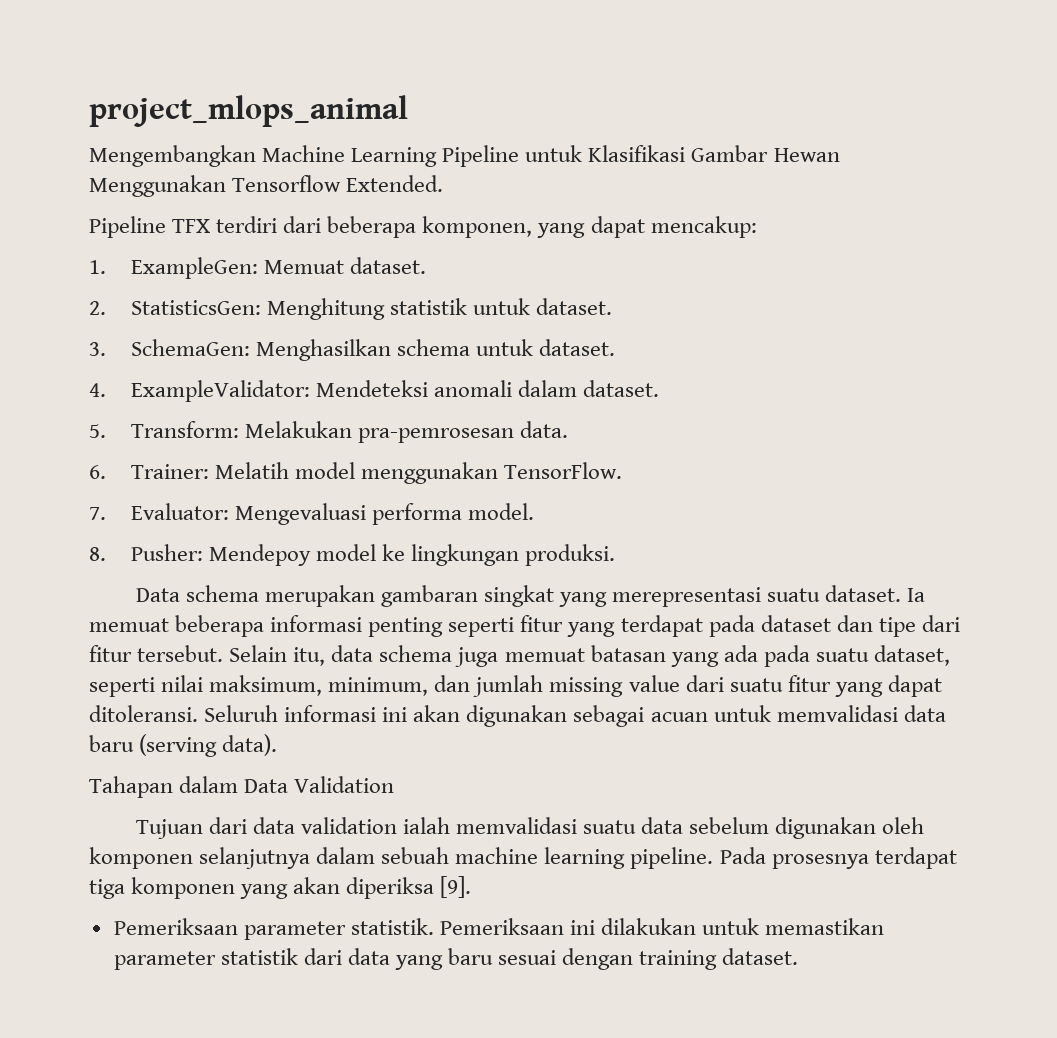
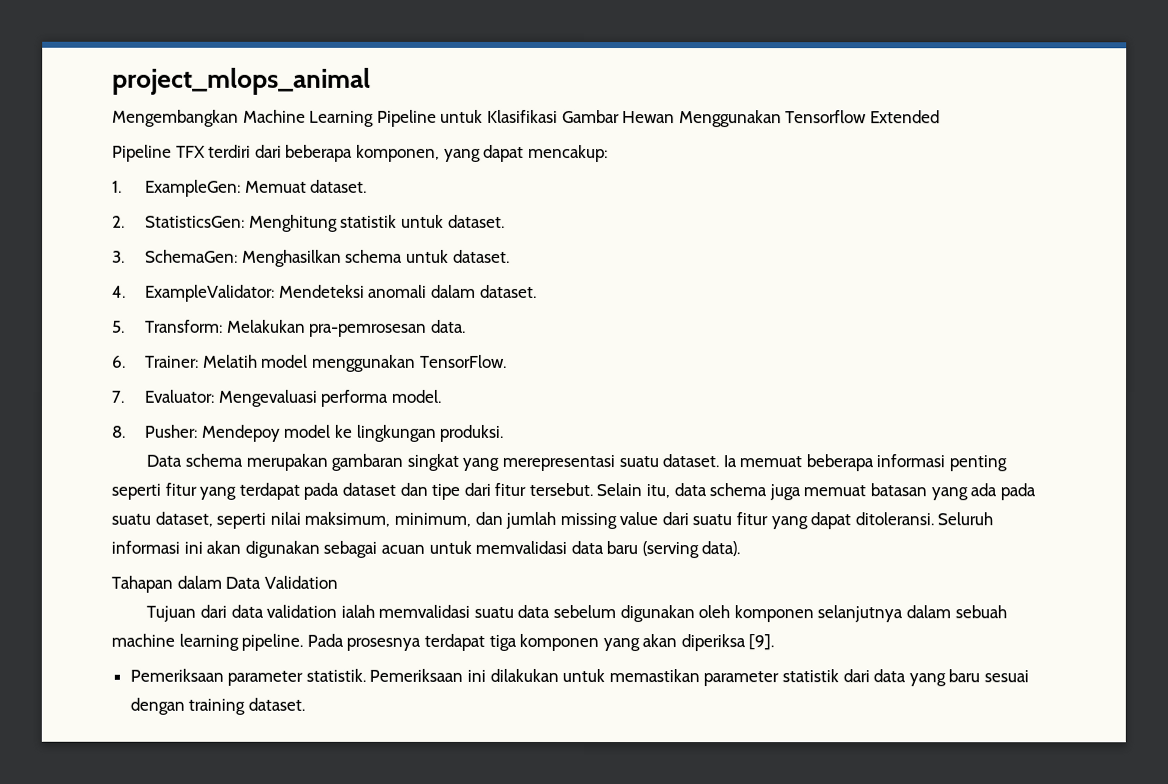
[346,175,444,192] Extended. -> [869,110,940,124] Extended

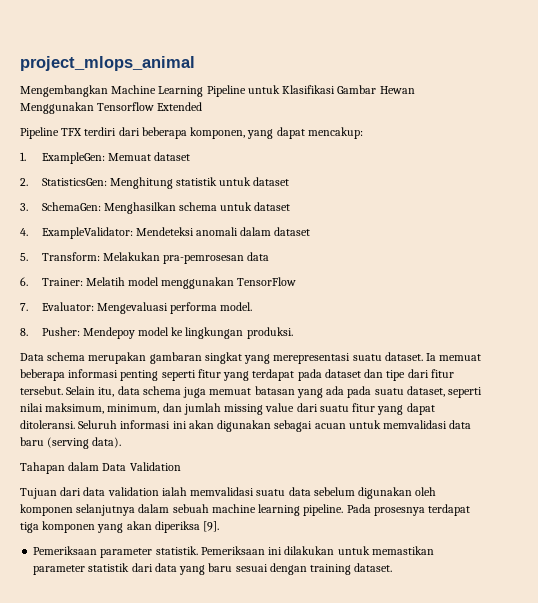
[310,179,368,193] dataset. -> [153,152,190,161] dataset
[447,214,505,228] dataset. -> [253,177,290,186] dataset
[452,249,510,263] dataset. -> [254,202,291,211] dataset
[479,284,537,298] dataset. -> [274,227,311,236] dataset
[431,319,467,333] data. -> [247,252,270,261] data
[419,354,507,368] TensorFlow. -> [237,277,297,286] TensorFlow

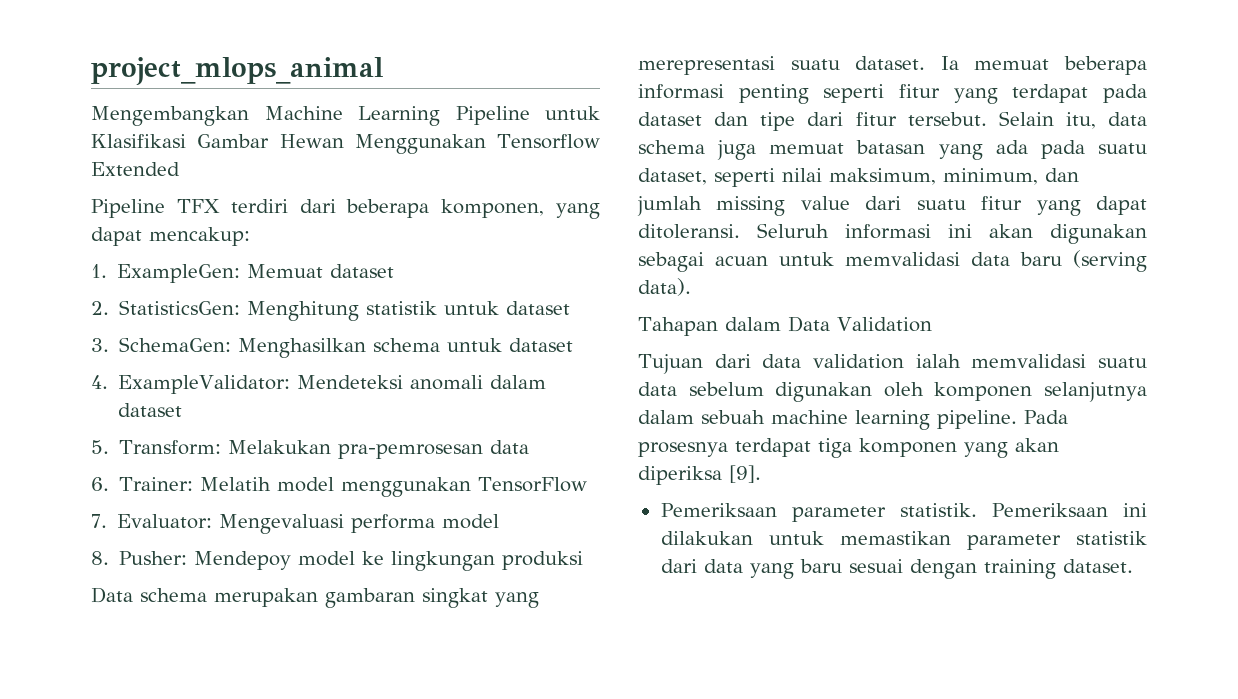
[220,302,253,311] model. -> [442,514,500,529] model
[246,327,293,339] produksi. -> [502,551,584,570] produksi

